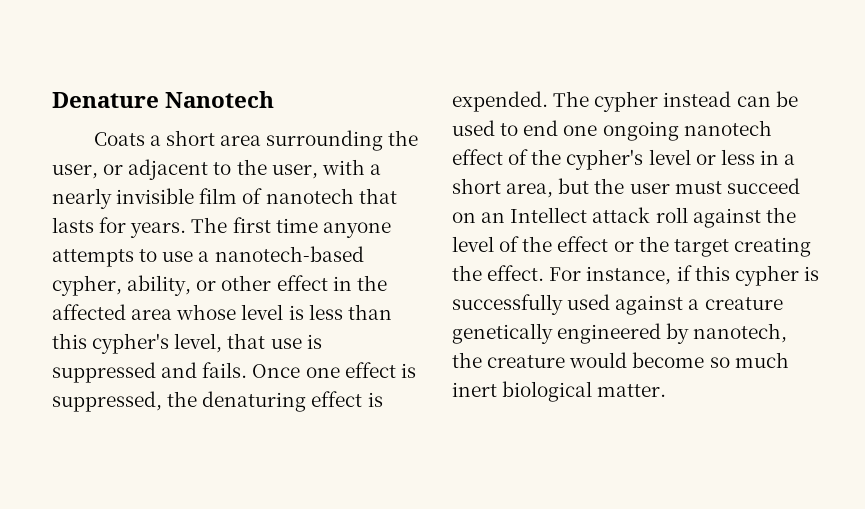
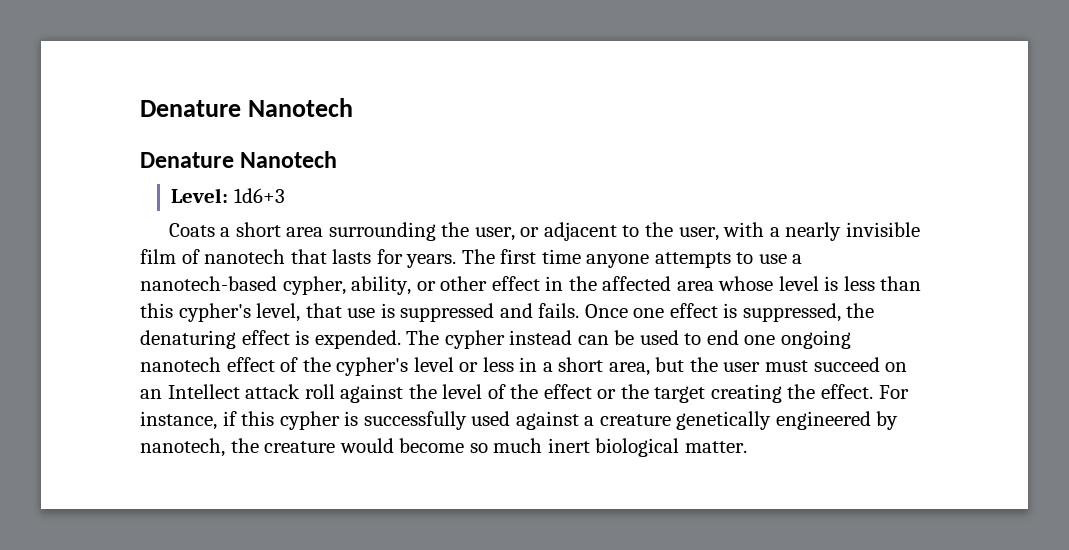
[52,91,275,108] Denature Nanotech -> [140,98,354,117] [140,151,338,168] [171,188,285,203] Denature Nanotech // Denature Nanotech // Level: 1d6+3

